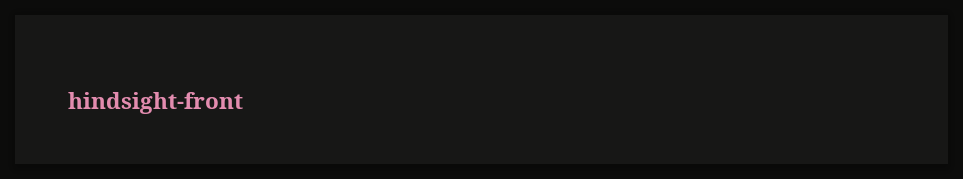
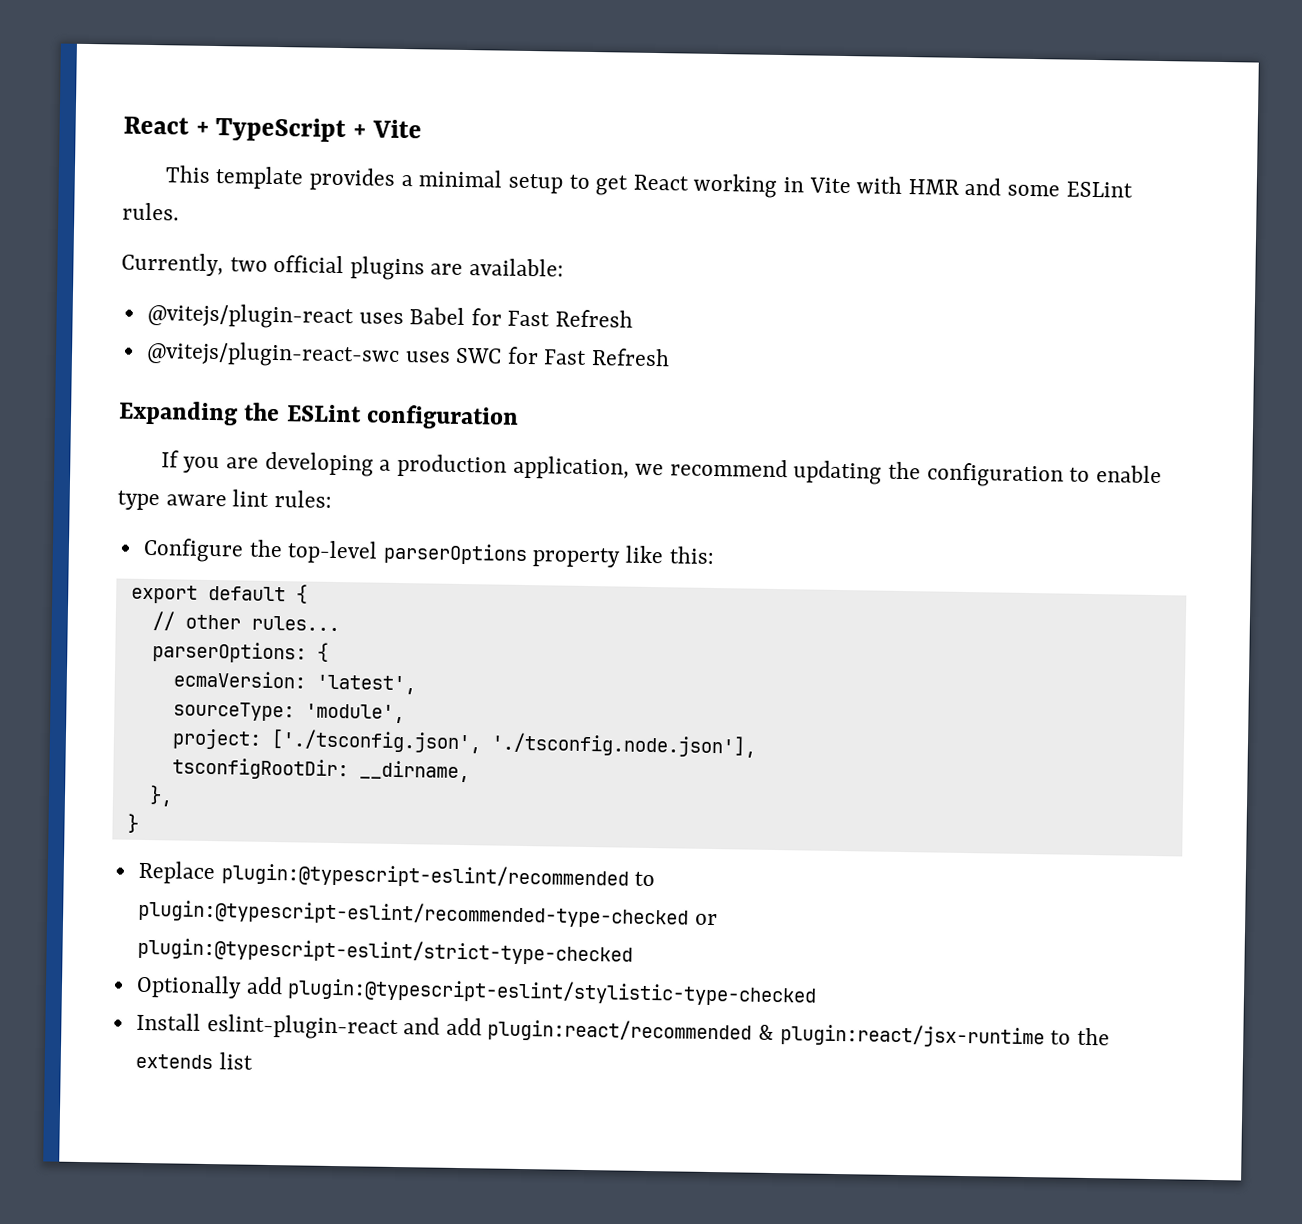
[68,92,243,114] hindsight-front -> [123,116,422,143] [164,165,1133,198] [122,202,179,221] [121,252,565,281] [146,302,634,330] [145,340,671,368] [118,400,519,430] [160,450,1162,488] [117,489,332,511] [142,537,715,568] [130,584,308,604] [151,611,340,632] [151,641,329,664] [172,670,416,695] [172,701,405,724] [171,728,757,758] [171,757,470,783] [148,785,173,807] [126,813,139,833] [137,860,656,890] [137,898,718,929] [136,936,633,966] [135,974,818,1007] [135,1012,1110,1049] [134,1052,253,1070] React + TypeScript + Vite // This template provides a minimal setup to get React working in Vite with HMR and some ESLint rules. // Currently, two official plugins are available: // @vitejs/plugin-react uses Babel for Fast Refresh // @vitejs/plugin-react-swc uses SWC for Fast Refresh // Expanding the ESLint configuration // If you are developing a production application, we recommend updating the configuration to enable type aware lint rules: // Configure the top-level parserOptions property like this: // export default { // // other rules... // parserOptions: { // ecmaVersion: 'latest', // sourceType: 'module', // project: ['./tsconfig.json', './tsconfig.node.json'], // tsconfigRootDir: __dirname, // }, // } // Replace plugin:@typescript-eslint/recommended to plugin:@typescript-eslint/recommended-type-checked or plugin:@typescript-eslint/strict-type-checked // Optionally add plugin:@typescript-eslint/stylistic-type-checked // Install eslint-plugin-react and add plugin:react/recommended & plugin:react/jsx-runtime to the extends list

